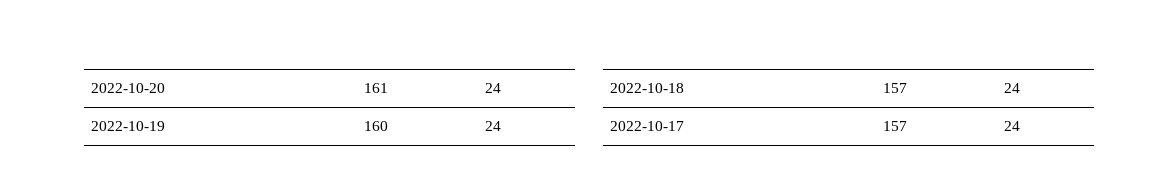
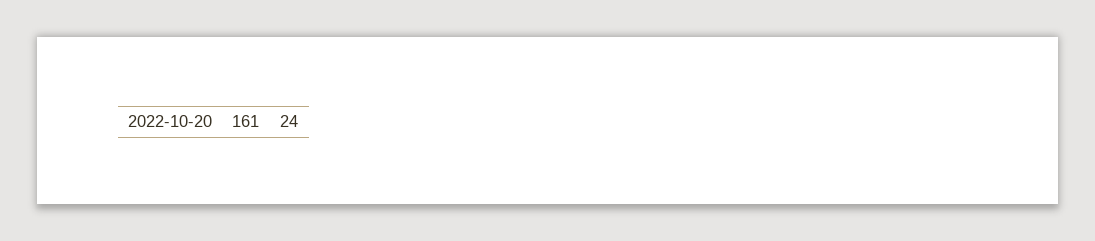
[91,121,166,131] [364,121,389,131] [485,121,502,131] [610,83,685,93] [883,83,908,93] [1004,83,1021,93] [610,121,685,131] [883,121,908,131] [1004,121,1021,131] // 2022-10-19 | 160 | 24 // 2022-10-18 | 157 | 24 // 2022-10-17 | 157 | 24 -> (298, 121) none

